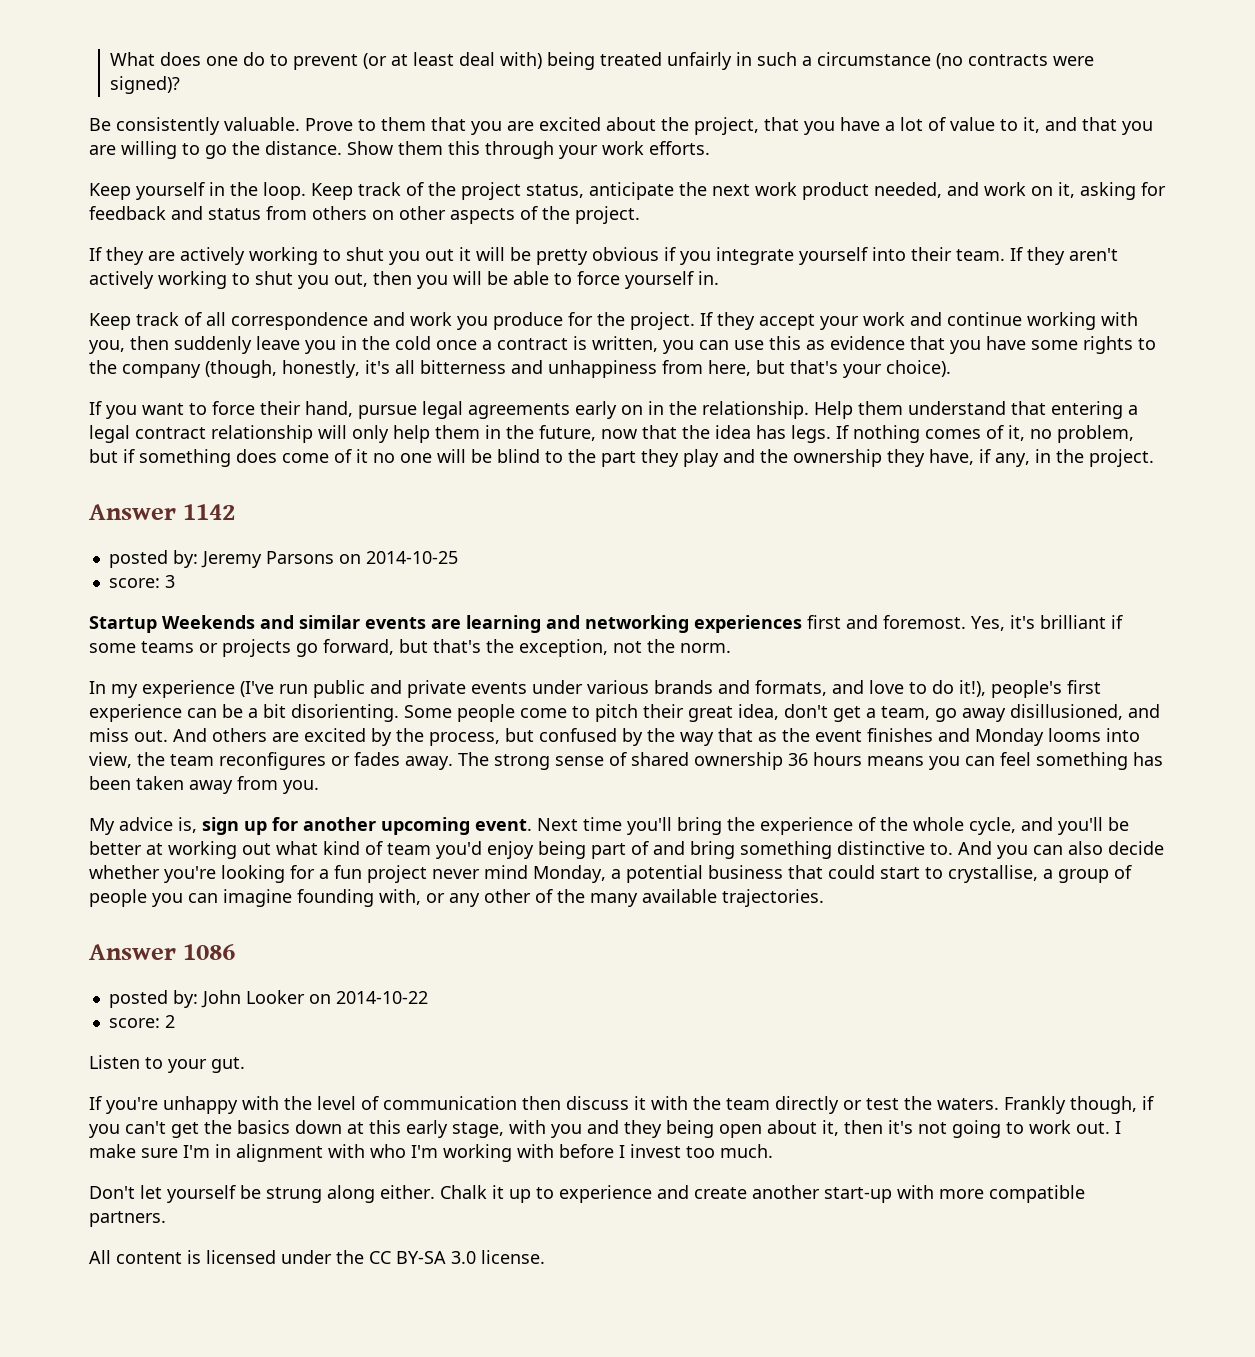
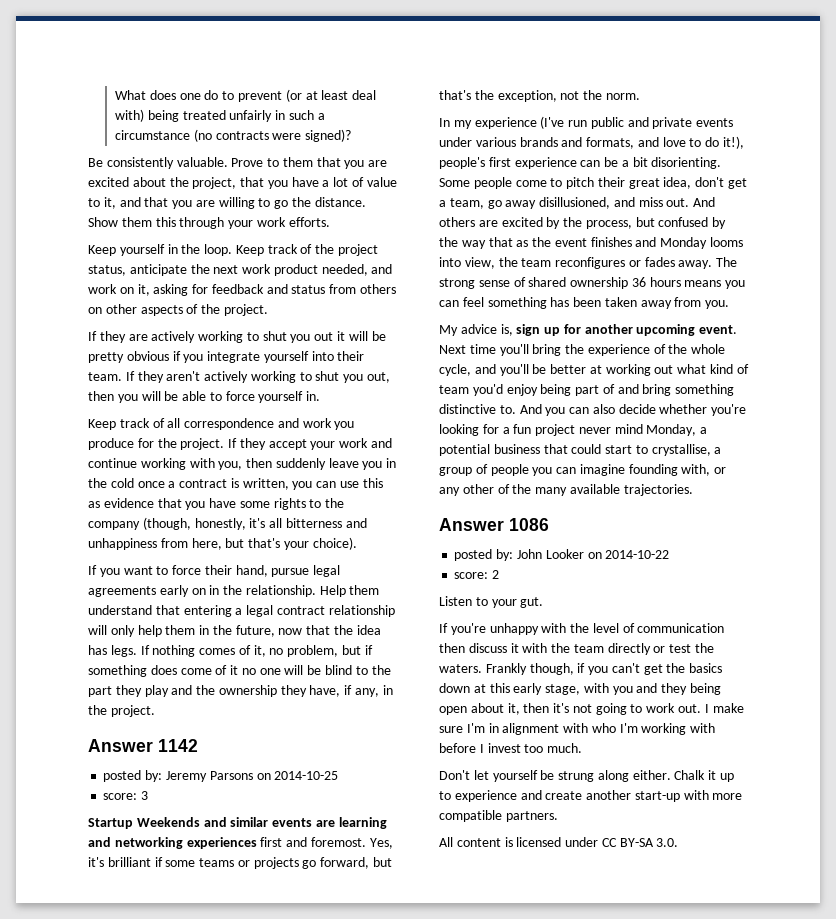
[336,1250,364,1264] the -> (599, 842) none
[451,1250,545,1264] 3.0 license. -> [656,838,679,847] 3.0.

